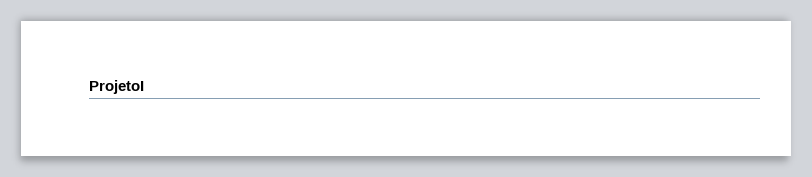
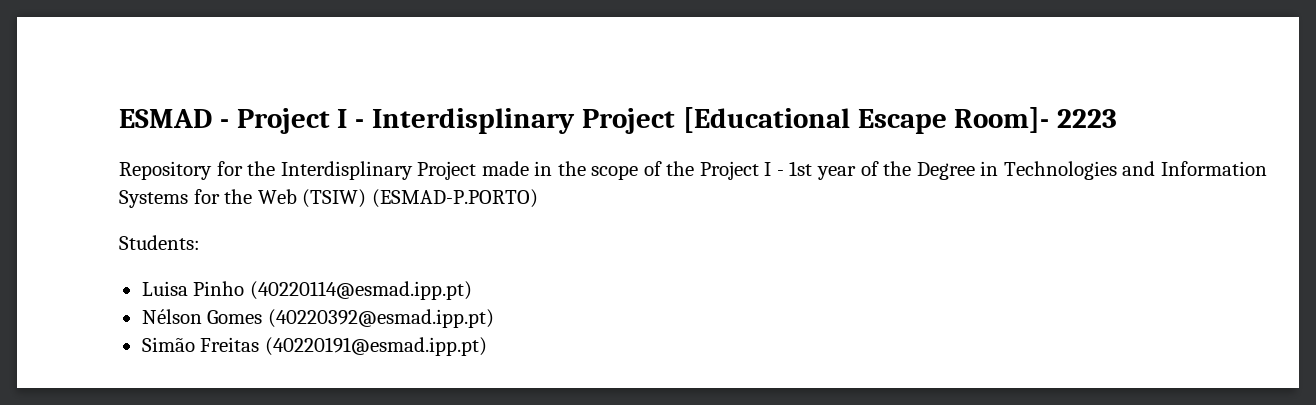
[89,80,144,94] ProjetoI -> [119,107,1118,134] [119,161,1267,180] [119,189,538,208] [119,235,200,250] [141,281,472,300] [141,309,494,328] [141,337,487,356] ESMAD - Project I - Interdisplinary Project [Educational Escape Room]- 2223 // Repository for the Interdisplinary Project made in the scope of the Project I - 1st year of the Degree in Technologies and Information Systems for the Web (TSIW) (ESMAD-P.PORTO) // Students: // Luisa Pinho (40220114@esmad.ipp.pt) // Nélson Gomes (40220392@esmad.ipp.pt) // Simão Freitas (40220191@esmad.ipp.pt)

